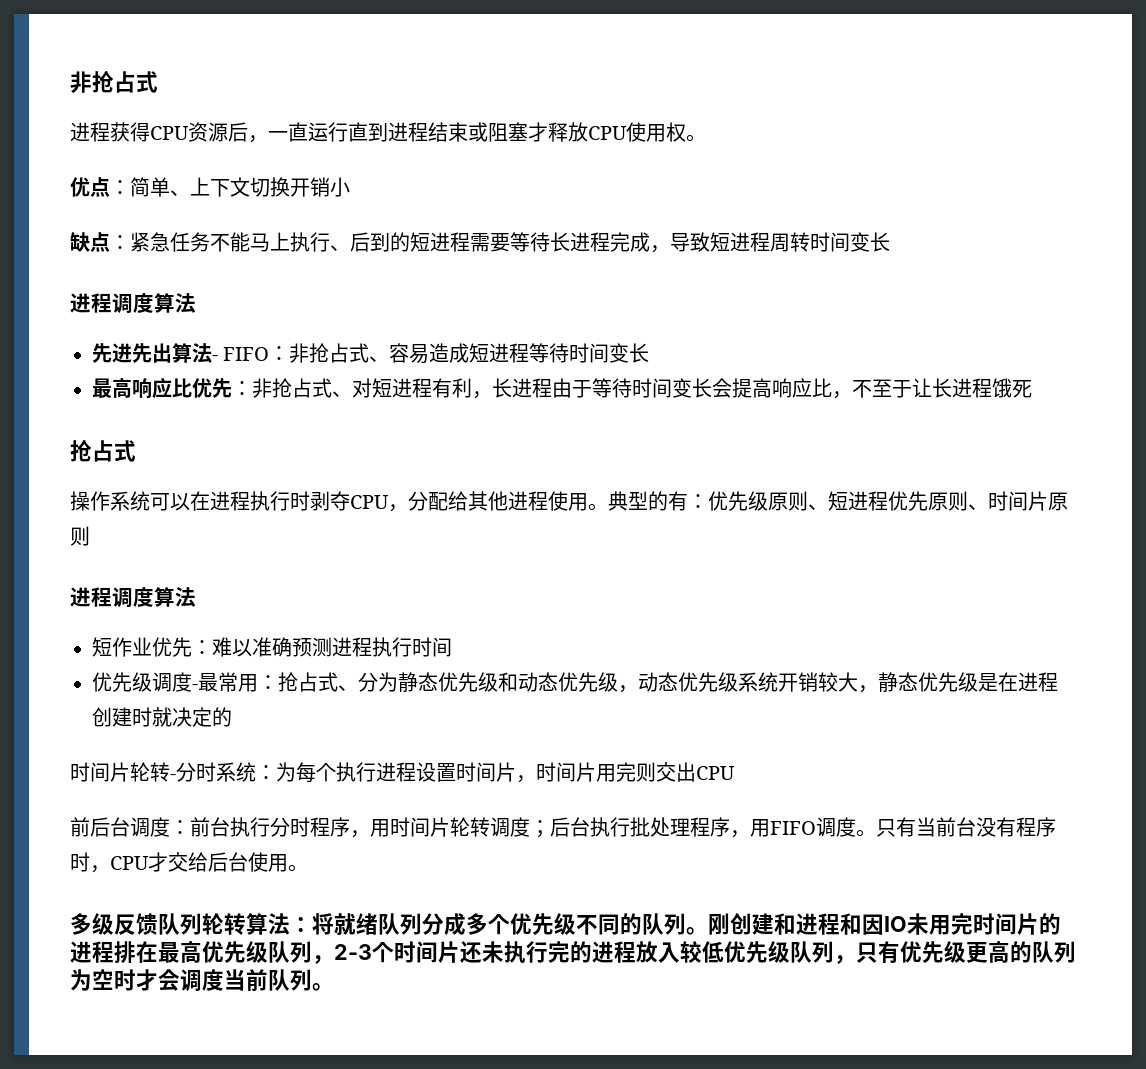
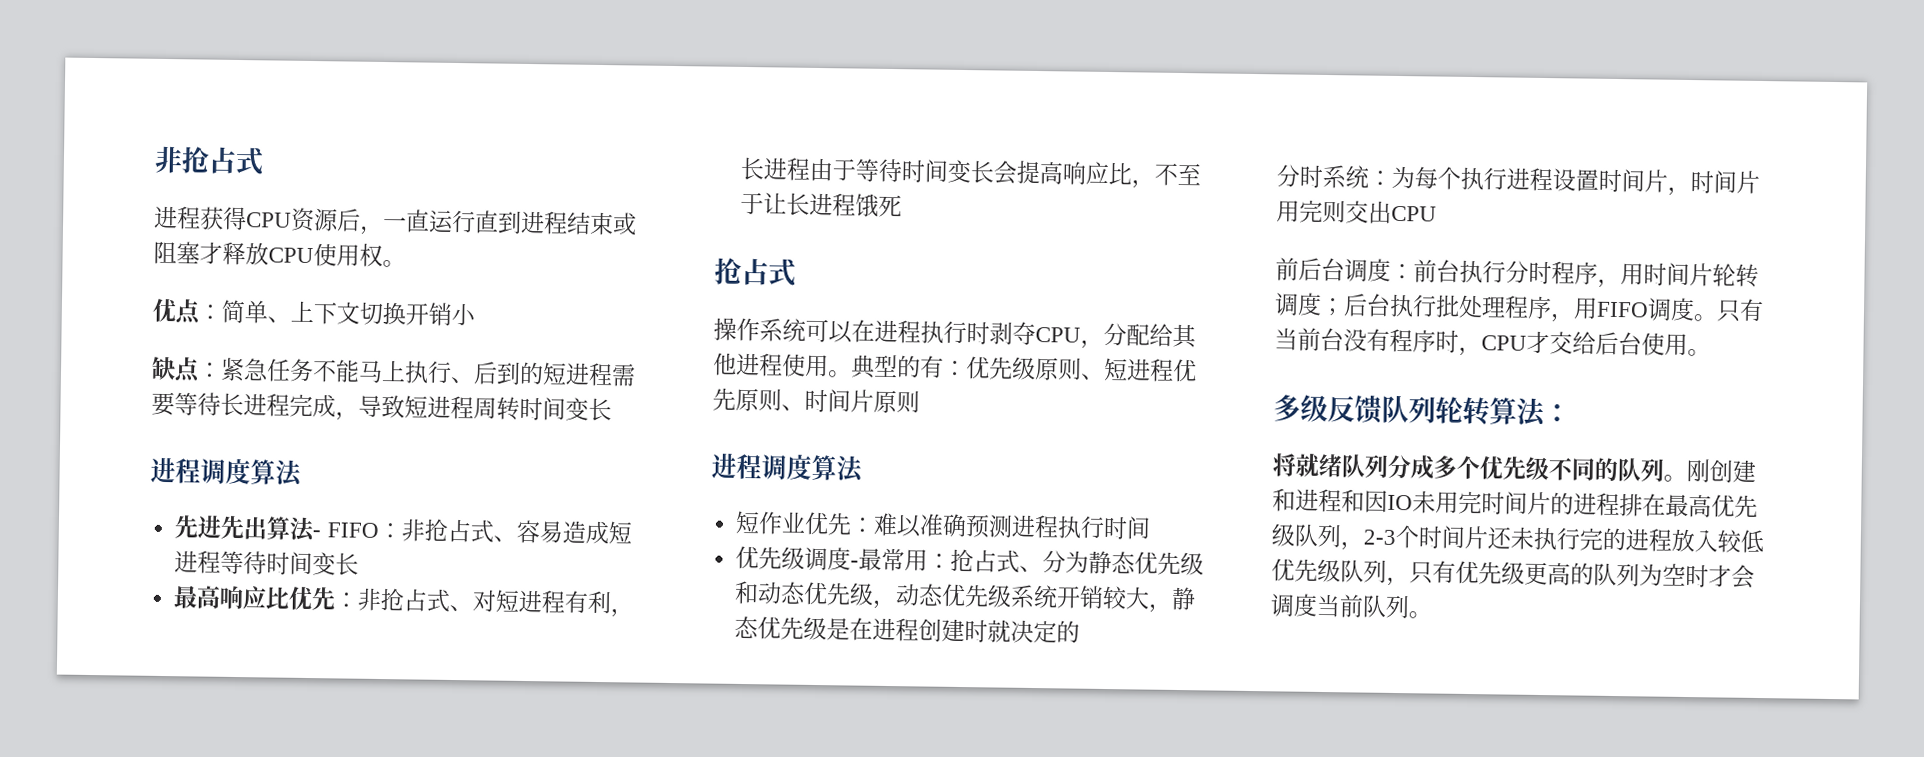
[70,762,176,782] 时间片轮转- -> (1081, 632) none
(312, 924) none -> (1571, 413) //

